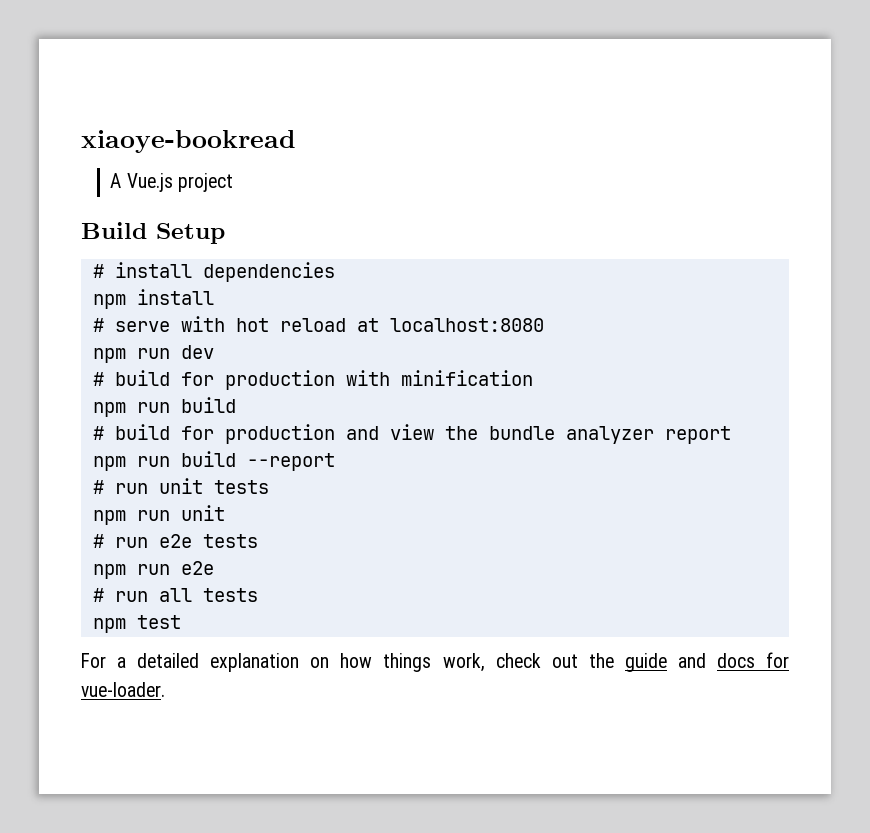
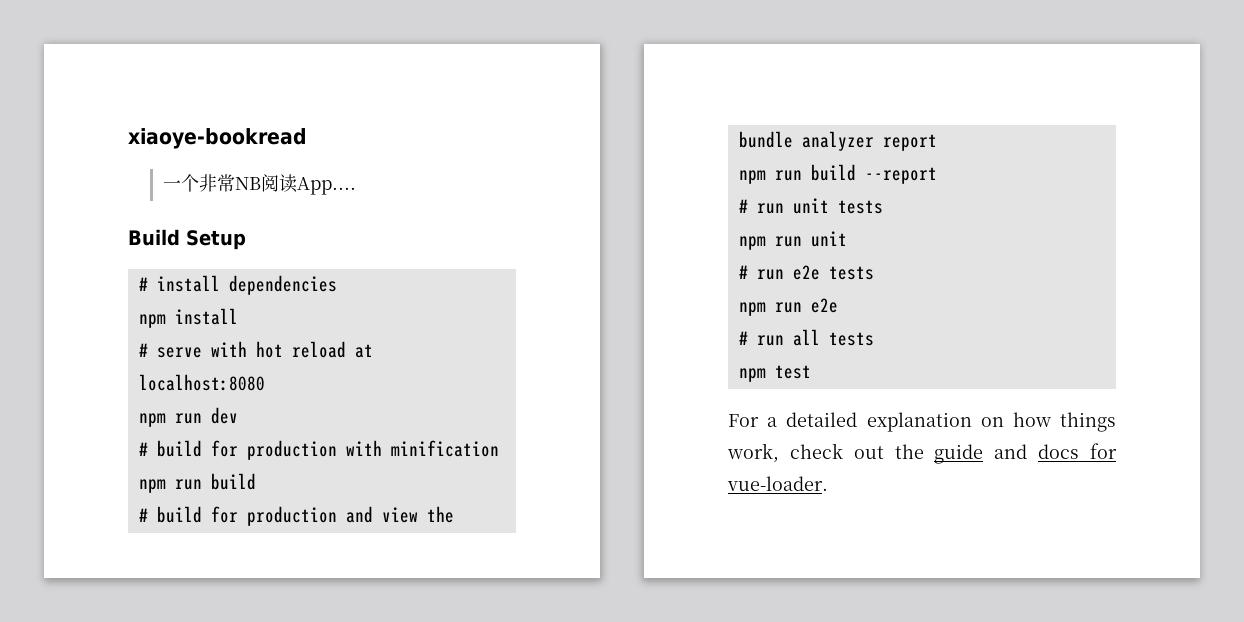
[110,173,233,192] A Vue.js project -> [162,174,356,195] 一个非常NB阅读App....

